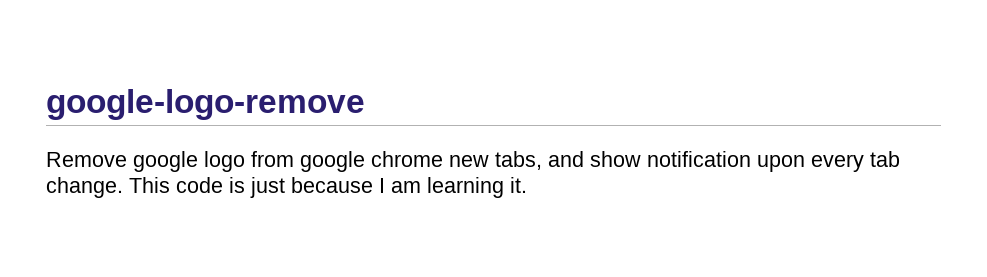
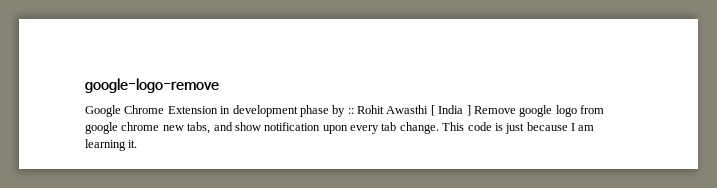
(365, 104) none -> [85,105,471,117] Google Chrome Extension in development phase by :: Rohit Awasthi [ India ]

